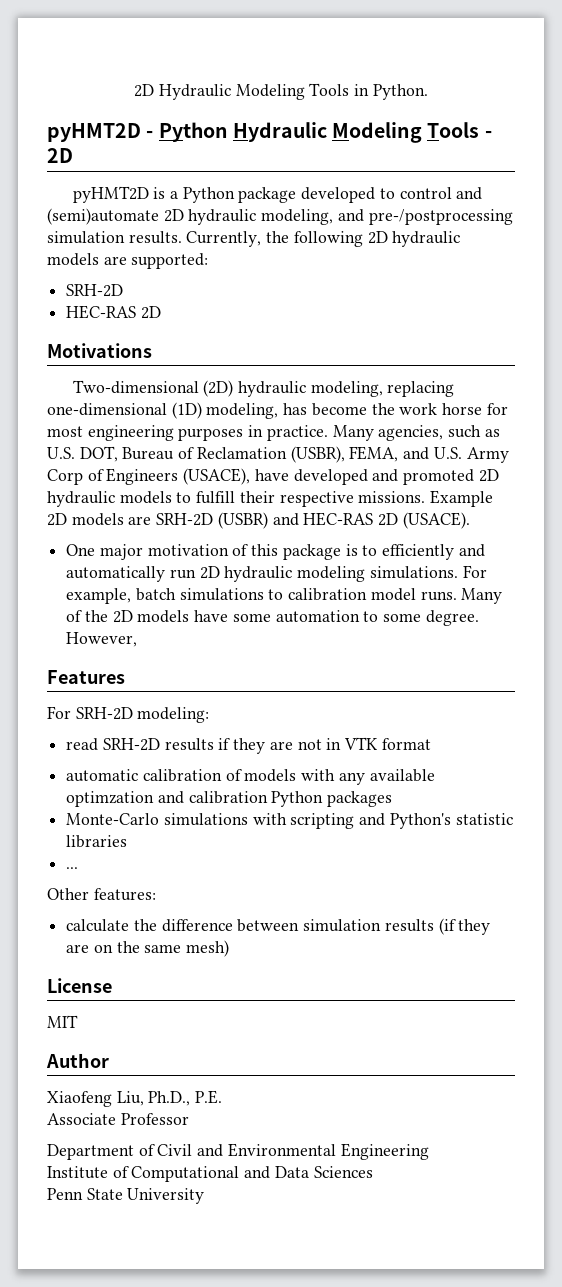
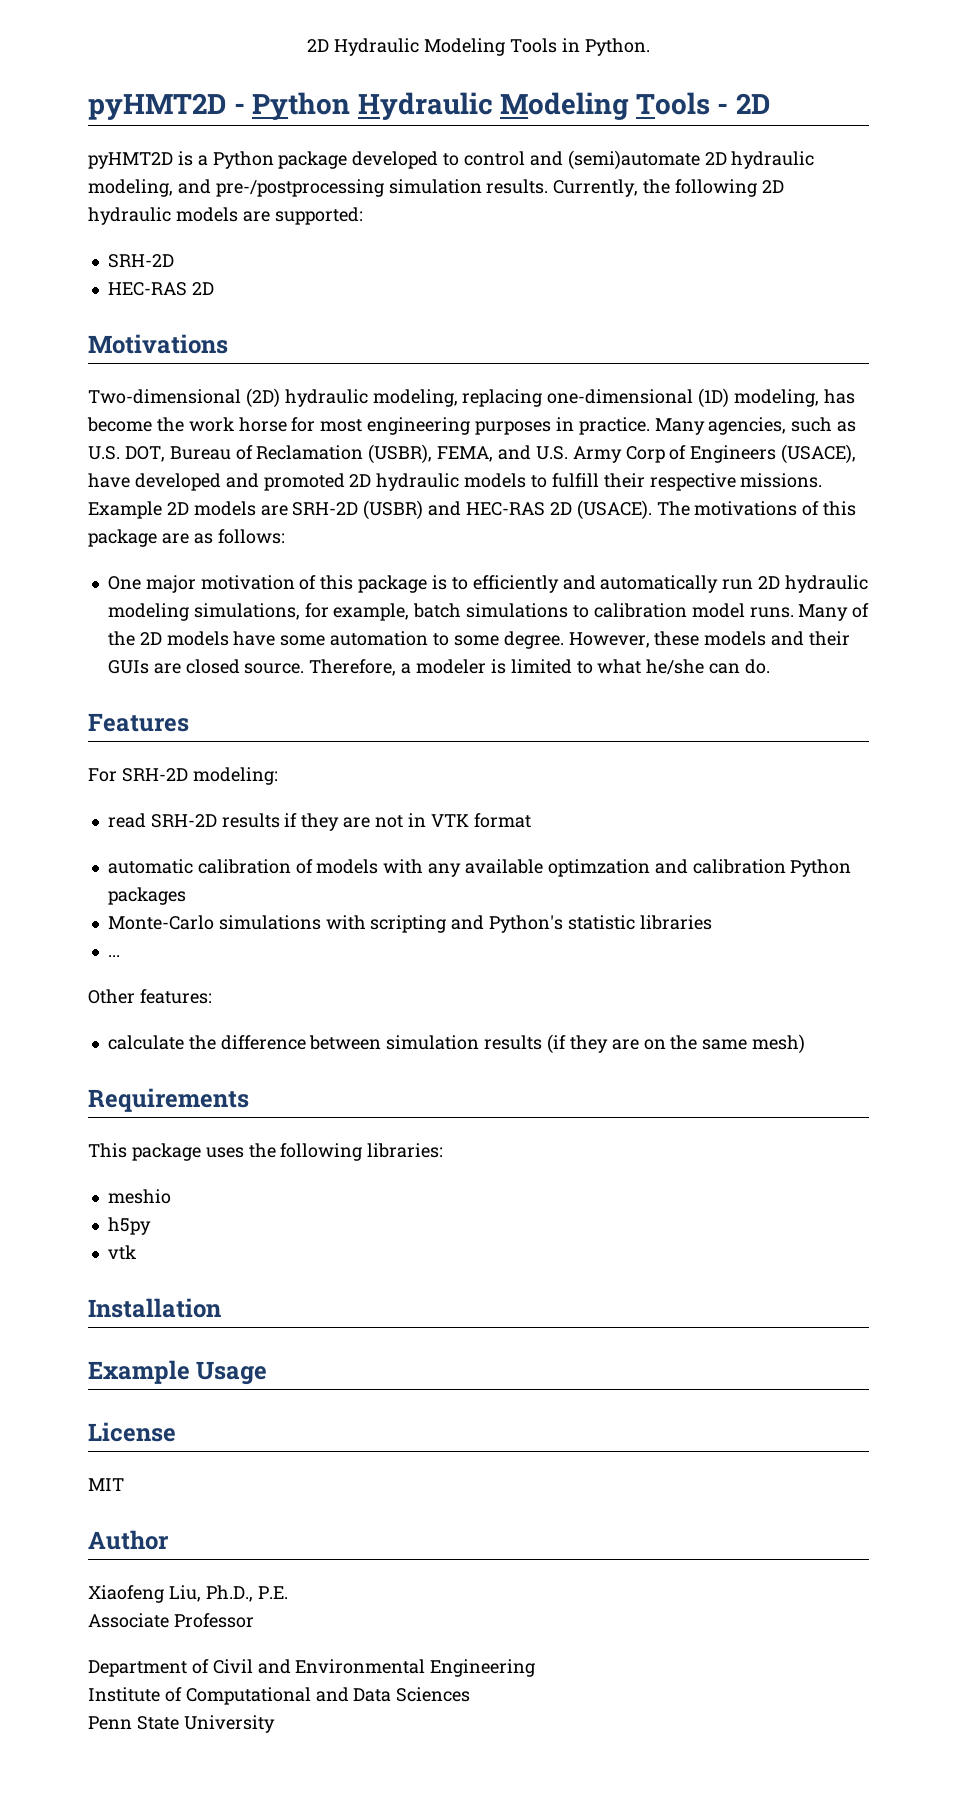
(470, 520) none -> [656,501,857,516] [88,529,285,547] The motivations of this package are as follows:
[369,565,487,579] simulations. For -> [193,603,329,620] simulations, for
(138, 639) none -> [654,631,850,646] [107,659,770,676] these models and their GUIs are closed source. Therefore, a modeler is limited to what he/she can do.
(230, 948) none -> [88,1088,249,1112] [88,1143,444,1161] [107,1189,171,1204] [107,1217,151,1235] [107,1245,136,1260] [88,1298,221,1318] [88,1360,268,1385] // Requirements // This package uses the following libraries: // meshio // h5py // vtk // Installation // Example Usage

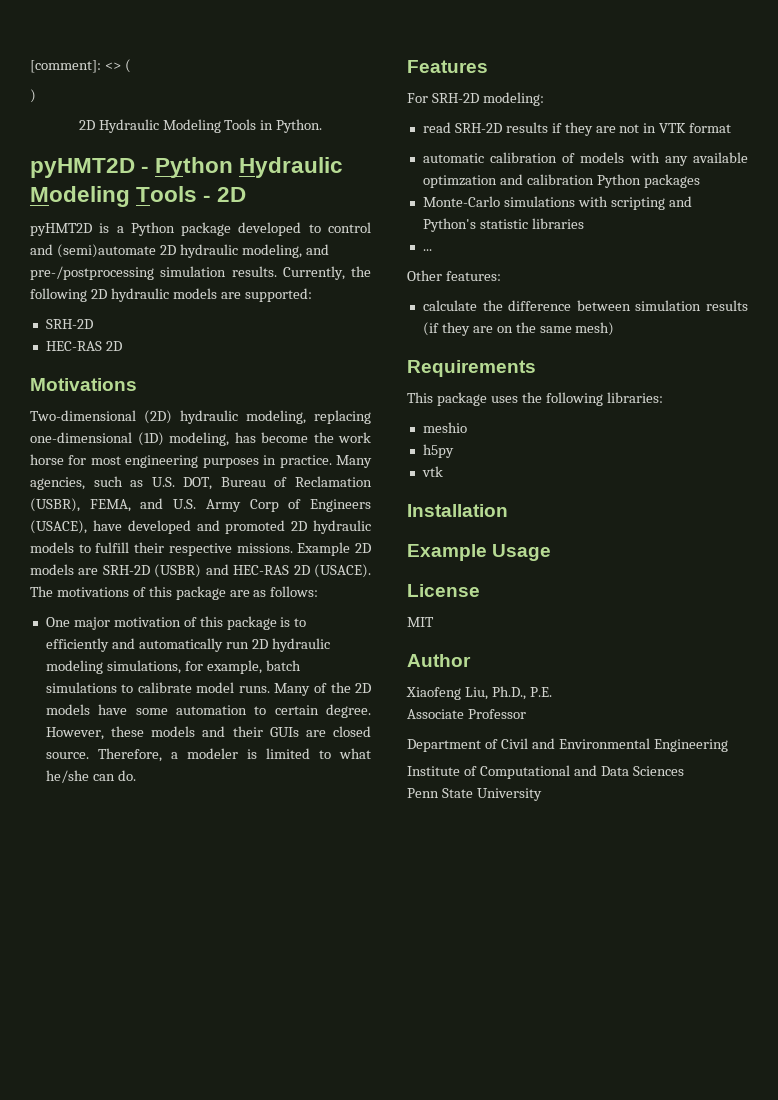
(307, 45) none -> [30,59,131,73] [30,89,36,103] [comment]: <> ( // ) //
[593,603,687,618] calibration -> [137,682,192,693] calibrate
[453,635,499,646] some -> [274,705,319,715] certain

